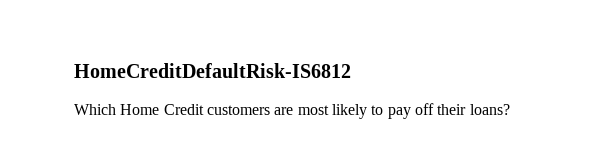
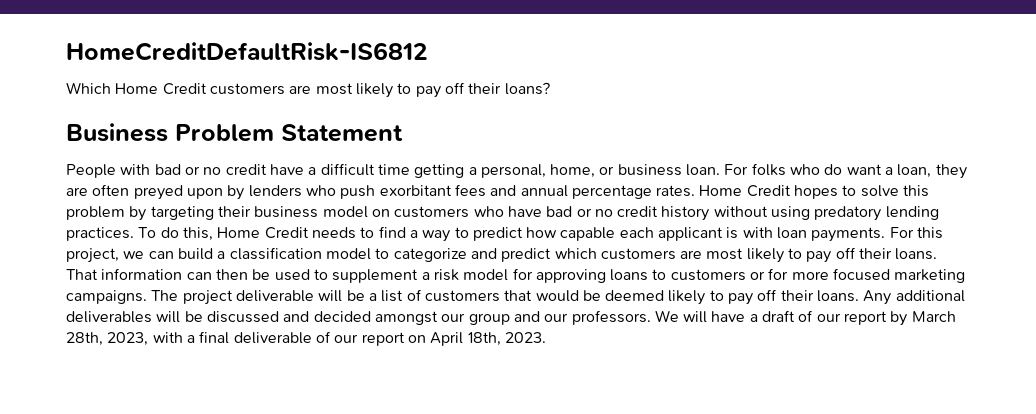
(510, 109) none -> [66,123,403,142] [66,163,967,179] [66,184,930,200] [66,206,939,221] [66,226,944,242] [66,247,938,263] [66,268,966,283] [66,289,965,305] [66,310,956,326] [66,331,546,346] // Business Problem Statement // People with bad or no credit have a difficult time getting a personal, home, or business loan. For folks who do want a loan, they are often preyed upon by lenders who push exorbitant fees and annual percentage rates. Home Credit hopes to solve this problem by targeting their business model on customers who have bad or no credit history without using predatory lending practices. To do this, Home Credit needs to find a way to predict how capable each applicant is with loan payments. For this project, we can build a classification model to categorize and predict which customers are most likely to pay off their loans. That information can then be used to supplement a risk model for approving loans to customers or for more focused marketing campaigns. The project deliverable will be a list of customers that would be deemed likely to pay off their loans. Any additional deliverables will be discussed and decided amongst our group and our professors. We will have a draft of our report by March 28th, 2023, with a final deliverable of our report on April 18th, 2023.

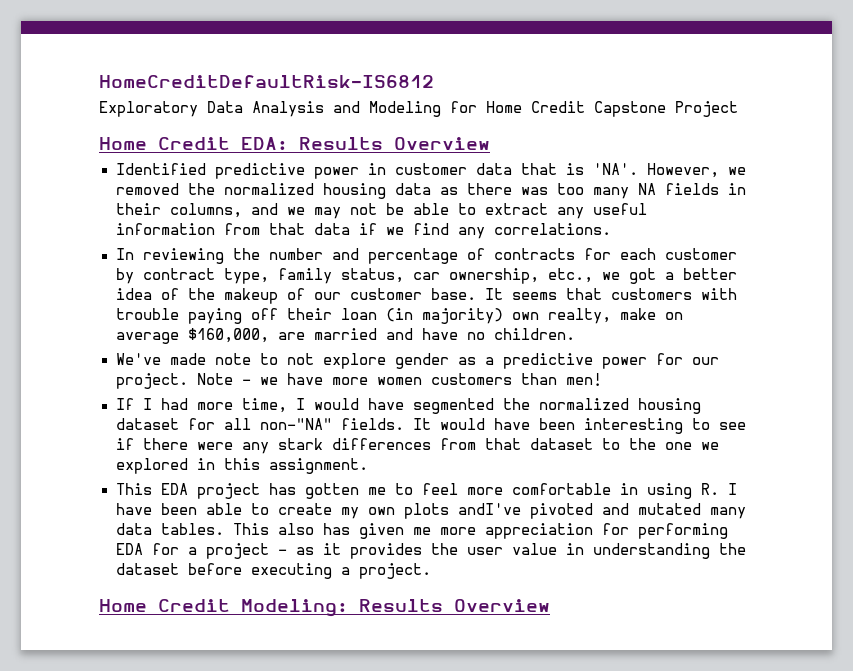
[66,82,550,98] [66,123,403,142] [66,163,967,179] [66,184,930,200] [66,206,939,221] [66,226,944,242] [66,247,938,263] [66,268,966,283] [66,289,965,305] [66,310,956,326] [66,331,546,346] Which Home Credit customers are most likely to pay off their loans? // Business Problem Statement // People with bad or no credit have a difficult time getting a personal, home, or business loan. For folks who do want a loan, they are often preyed upon by lenders who push exorbitant fees and annual percentage rates. Home Credit hopes to solve this problem by targeting their business model on customers who have bad or no credit history without using predatory lending practices. To do this, Home Credit needs to find a way to predict how capable each applicant is with loan payments. For this project, we can build a classification model to categorize and predict which customers are most likely to pay off their loans. That information can then be used to supplement a risk model for approving loans to customers or for more focused marketing campaigns. The project deliverable will be a list of customers that would be deemed likely to pay off their loans. Any additional deliverables will be discussed and decided amongst our group and our professors. We will have a draft of our report by March 28th, 2023, with a final deliverable of our report on April 18th, 2023. -> [99,101,738,117] [99,137,490,150] [115,163,746,179] [115,183,746,199] [115,203,647,219] [115,223,611,239] [115,248,737,264] [115,268,737,284] [115,288,737,304] [115,308,683,324] [115,328,575,344] [115,353,719,369] [115,373,602,389] [115,398,701,414] [115,418,746,434] [115,438,719,454] [115,458,368,474] [115,483,737,499] [115,503,746,519] [115,523,728,539] [115,543,746,559] [115,563,431,579] [99,599,550,617] Exploratory Data Analysis and Modeling for Home Credit Capstone Project // Home Credit EDA: Results Overview // Identified predictive power in customer data that is 'NA'. However, we removed the normalized housing data as there was too many NA fields in their columns, and we may not be able to extract any useful information from that data if we find any correlations. // In reviewing the number and percentage of contracts for each customer by contract type, family status, car ownership, etc., we got a better idea of the makeup of our customer base. It seems that customers with trouble paying off their loan (in majority) own realty, make on average $160,000, are married and have no children. // We've made note to not explore gender as a predictive power for our project. Note - we have more women customers than men! // If I had more time, I would have segmented the normalized housing dataset for all non-"NA" fields. It would have been interesting to see if there were any stark differences from that dataset to the one we explored in this assignment. // This EDA project has gotten me to feel more comfortable in using R. I have been able to create my own plots andI've pivoted and mutated many data tables. This also has given me more appreciation for performing EDA for a project - as it provides the user value in understanding the dataset before executing a project. // Home Credit Modeling: Results Overview

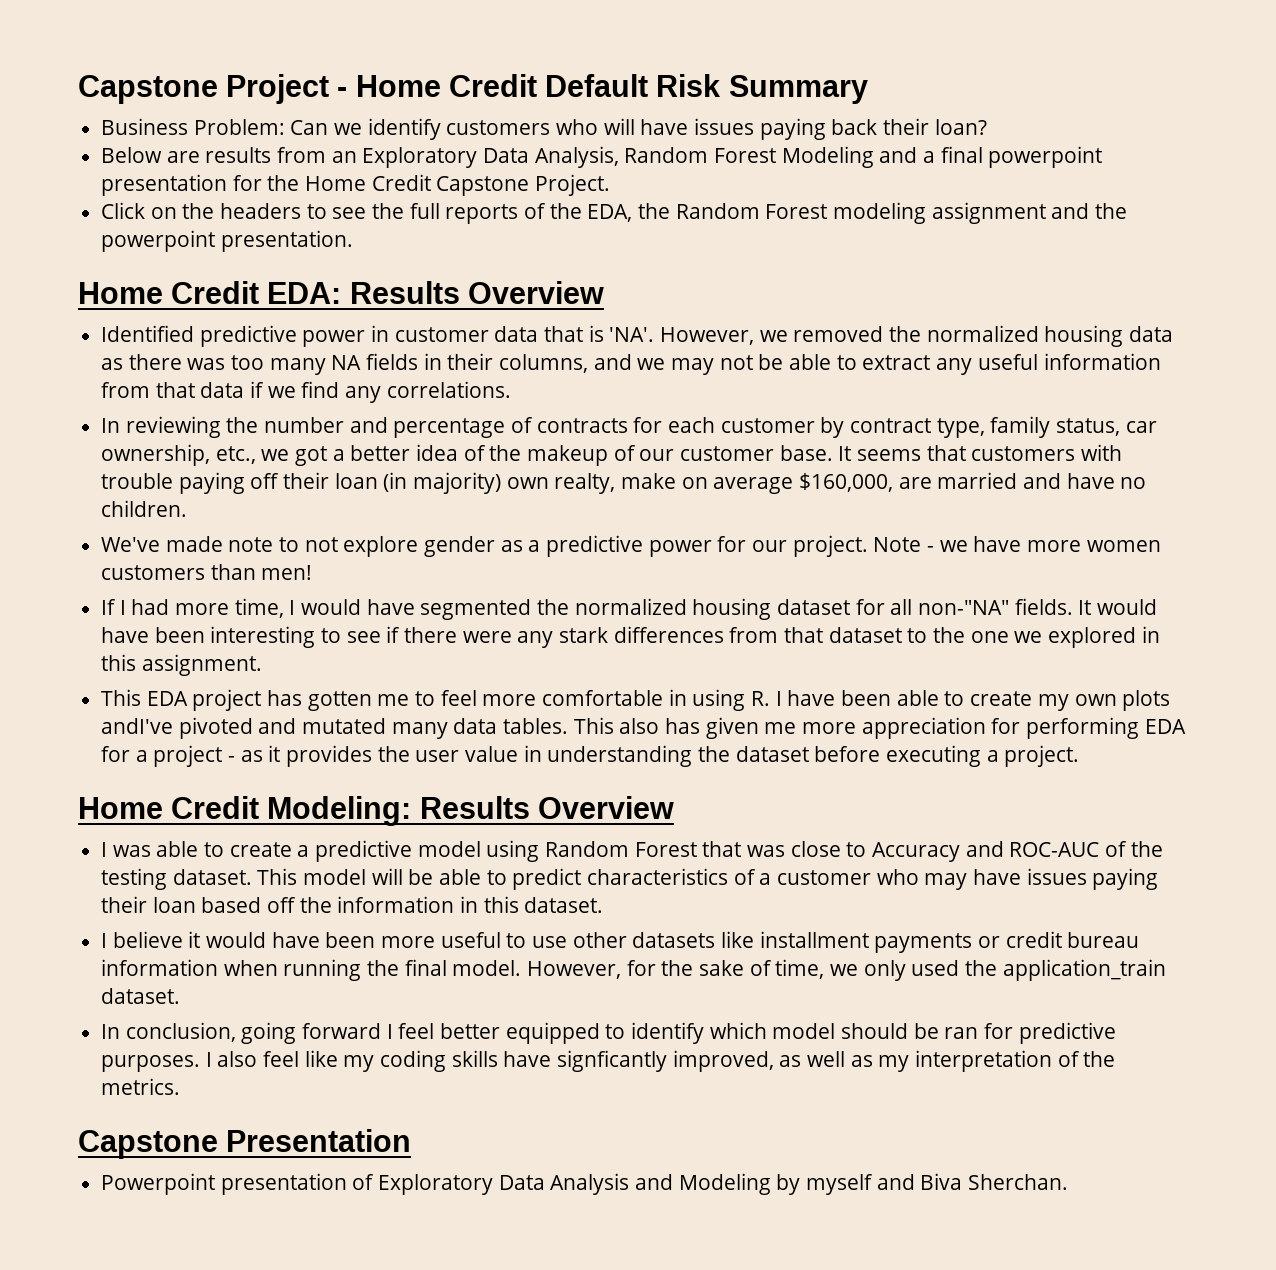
[99,75,434,88] [99,101,738,117] HomeCreditDefaultRisk-IS6812 // Exploratory Data Analysis and Modeling for Home Credit Capstone Project -> [78,74,868,104] [101,118,987,140] [101,146,1103,168] [101,174,611,196] [101,202,1128,224] [101,230,353,252] Capstone Project - Home Credit Default Risk Summary // Business Problem: Can we identify customers who will have issues paying back their loan? // Below are results from an Exploratory Data Analysis, Random Forest Modeling and a final powerpoint presentation for the Home Credit Capstone Project. // Click on the headers to see the full reports of the EDA, the Random Forest modeling assignment and the powerpoint presentation.
(550, 605) none -> [101,840,1163,862] [101,868,1159,890] [101,896,604,913] [101,931,1140,953] [101,959,1166,981] [101,988,181,1004] [101,1022,1116,1044] [101,1050,1116,1072] [101,1078,181,1095] [78,1129,412,1159] [101,1173,1069,1195] // I was able to create a predictive model using Random Forest that was close to Accuracy and ROC-AUC of the testing dataset. This model will be able to predict characteristics of a customer who may have issues paying their loan based off the information in this dataset. // I believe it would have been more useful to use other datasets like installment payments or credit bureau information when running the final model. However, for the sake of time, we only used the application_train dataset. // In conclusion, going forward I feel better equipped to identify which model should be ran for predictive purposes. I also feel like my coding skills have signficantly improved, as well as my interpretation of the metrics. // Capstone Presentation // Powerpoint presentation of Exploratory Data Analysis and Modeling by myself and Biva Sherchan.

